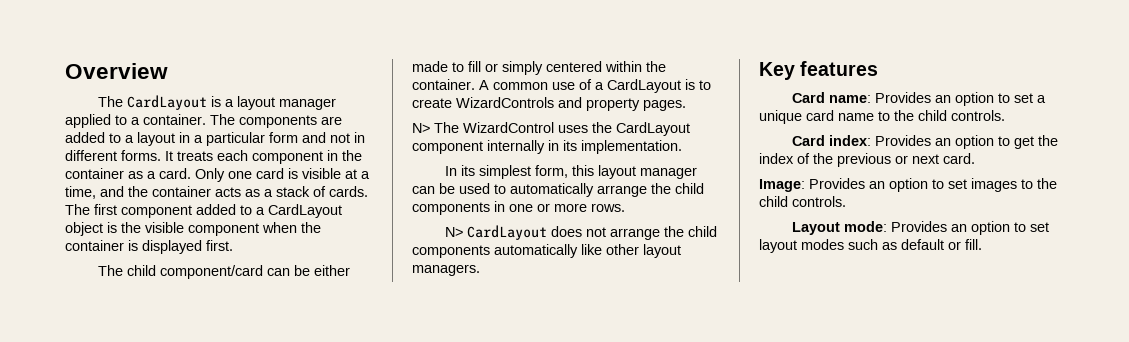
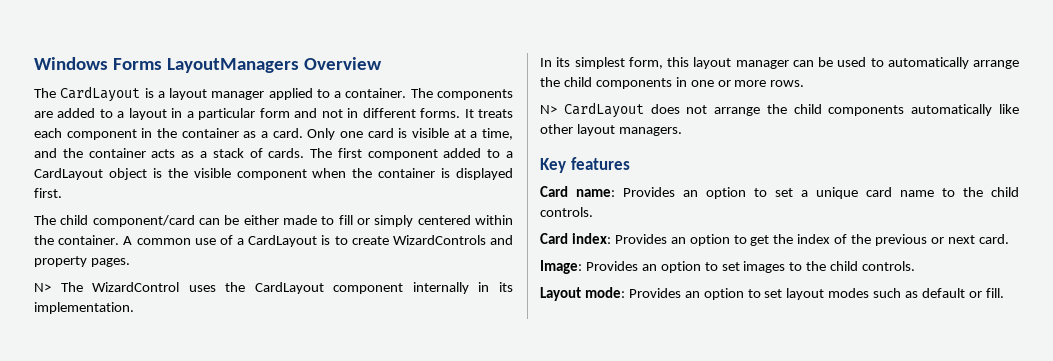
(65, 71) none -> [34,57,299,73] Windows Forms LayoutManagers

